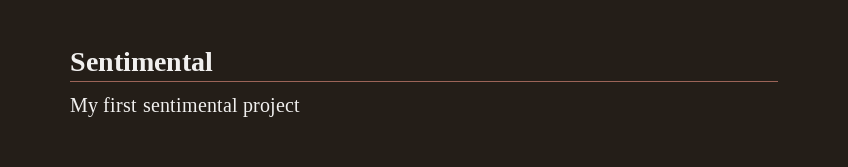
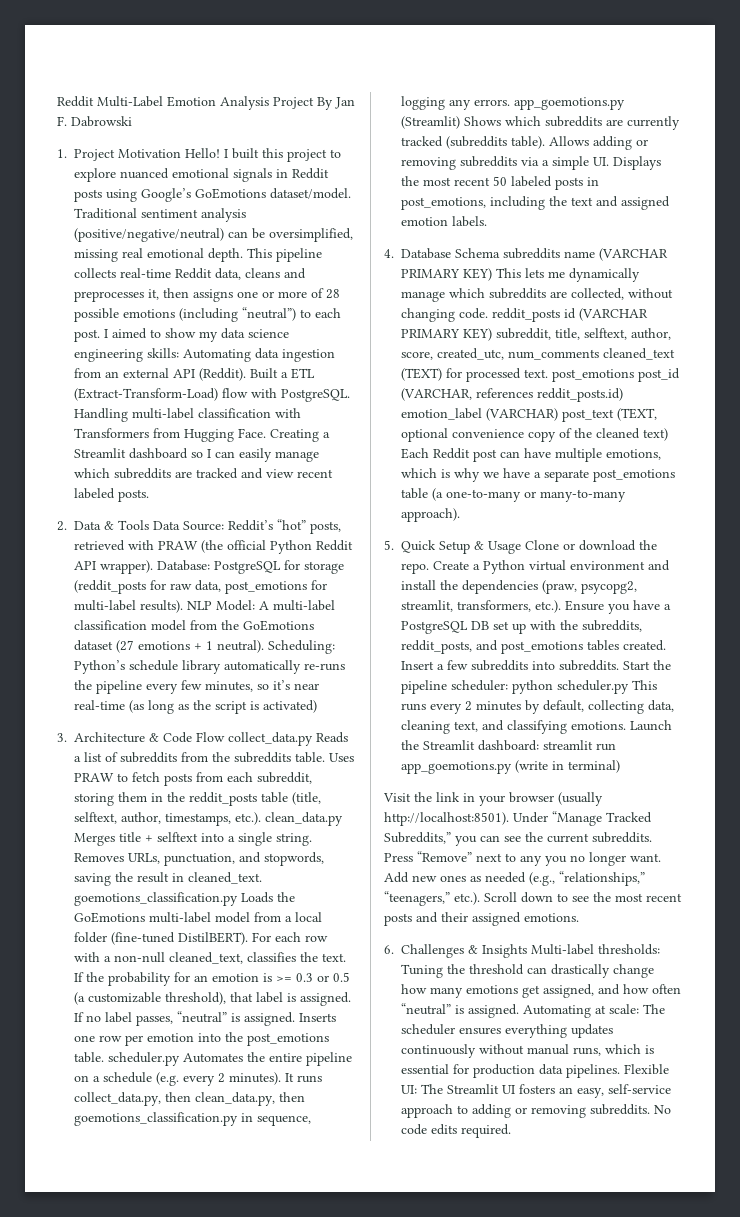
[70,52,213,71] [70,97,301,117] Sentimental // My first sentimental project -> [57,96,355,110] [57,116,132,127] [57,148,342,162] [74,168,330,182] [74,188,352,202] [74,208,247,222] [74,228,354,242] [74,248,323,262] [74,268,307,280] [74,288,341,302] [74,307,342,322] [74,328,290,342] [74,348,336,362] [74,368,316,381] [74,388,351,402] [74,408,302,422] [74,428,331,442] [74,448,320,462] [74,468,334,479] [74,488,150,502] [57,519,342,534] [74,540,354,554] [74,560,345,574] [74,580,328,594] [74,600,336,613] [74,620,315,631] [74,640,336,654] [74,660,346,674] [74,680,320,694] [74,700,318,714] [57,732,349,746] [74,752,355,763] [74,772,313,786] [74,792,322,806] [74,812,344,826] [74,832,313,846] [74,852,325,866] [74,872,263,886] [74,892,296,906] [74,912,323,923] [74,932,329,945] [74,952,347,964] [74,972,351,986] [74,992,352,1006] [74,1011,337,1026] [74,1032,330,1046] [74,1052,353,1066] [74,1072,323,1086] [74,1092,306,1106] [74,1112,312,1126] [401,96,626,110] [401,116,681,130] [401,136,649,150] [401,156,662,170] [401,176,600,190] [401,196,671,210] [401,216,488,227] [384,248,669,261] [401,268,641,282] [401,288,674,302] [401,308,649,322] [401,328,672,341] [401,348,676,360] [401,368,681,382] [401,388,624,402] [401,408,658,422] [401,428,669,442] [401,448,662,462] [401,468,676,482] [401,488,627,502] [401,508,461,522] [384,540,658,554] [401,560,671,574] [401,580,638,594] [401,600,672,614] [401,620,643,634] [401,640,667,654] [401,660,672,671] [401,680,658,694] [401,700,675,714] [401,720,673,734] [401,740,617,751] [401,760,621,774] [383,792,603,806] [384,811,652,826] [384,832,652,846] [384,851,661,866] [384,871,645,886] [384,891,682,906] [384,912,579,926] [384,944,661,958] [401,964,655,978] [401,984,682,998] [401,1003,666,1018] [401,1024,614,1038] [401,1044,655,1058] [401,1064,670,1078] [401,1084,672,1098] [401,1104,672,1118] [401,1124,512,1138] Reddit Multi‐Label Emotion Analysis Project By Jan F. Dabrowski // 1. Project Motivation Hello! I built this project to explore nuanced emotional signals in Reddit posts using Google’s GoEmotions dataset/model. Traditional sentiment analysis (positive/negative/neutral) can be oversimplified, missing real emotional depth. This pipeline collects real‐time Reddit data, cleans and preprocesses it, then assigns one or more of 28 possible emotions (including “neutral”) to each post. I aimed to show my data science engineering skills: Automating data ingestion from an external API (Reddit). Built a ETL (Extract‐Transform‐Load) flow with PostgreSQL. Handling multi‐label classification with Transformers from Hugging Face. Creating a Streamlit dashboard so I can easily manage which subreddits are tracked and view recent labeled posts. // 2. Data & Tools Data Source: Reddit’s “hot” posts, retrieved with PRAW (the official Python Reddit API wrapper). Database: PostgreSQL for storage (reddit_posts for raw data, post_emotions for multi‐label results). NLP Model: A multi‐label classification model from the GoEmotions dataset (27 emotions + 1 neutral). Scheduling: Python’s schedule library automatically re‐runs the pipeline every few minutes, so it’s near real‐time (as long as the script is activated) // 3. Architecture & Code Flow collect_data.py Reads a list of subreddits from the subreddits table. Uses PRAW to fetch posts from each subreddit, storing them in the reddit_posts table (title, selftext, author, timestamps, etc.). clean_data.py Merges title + selftext into a single string. Removes URLs, punctuation, and stopwords, saving the result in cleaned_text. goemotions_classification.py Loads the GoEmotions multi‐label model from a local folder (fine‐tuned DistilBERT). For each row with a non‐null cleaned_text, classifies the text. If the probability for an emotion is >= 0.3 or 0.5 (a customizable threshold), that label is assigned. If no label passes, “neutral” is assigned. Inserts one row per emotion into the post_emotions table. scheduler.py Automates the entire pipeline on a schedule (e.g. every 2 minutes). It runs collect_data.py, then clean_data.py, then goemotions_classification.py in sequence, logging any errors. app_goemotions.py (Streamlit) Shows which subreddits are currently tracked (subreddits table). Allows adding or removing subreddits via a simple UI. Displays the most recent 50 labeled posts in post_emotions, including the text and assigned emotion labels. // 4. Database Schema subreddits name (VARCHAR PRIMARY KEY) This lets me dynamically manage which subreddits are collected, without changing code. reddit_posts id (VARCHAR PRIMARY KEY) subreddit, title, selftext, author, score, created_utc, num_comments cleaned_text (TEXT) for processed text. post_emotions post_id (VARCHAR, references reddit_posts.id) emotion_label (VARCHAR) post_text (TEXT, optional convenience copy of the cleaned text) Each Reddit post can have multiple emotions, which is why we have a separate post_emotions table (a one‐to‐many or many‐to‐many approach). // 5. Quick Setup & Usage Clone or download the repo. Create a Python virtual environment and install the dependencies (praw, psycopg2, streamlit, transformers, etc.). Ensure you have a PostgreSQL DB set up with the subreddits, reddit_posts, and post_emotions tables created. Insert a few subreddits into subreddits. Start the pipeline scheduler: python scheduler.py This runs every 2 minutes by default, collecting data, cleaning text, and classifying emotions. Launch the Streamlit dashboard: streamlit run app_goemotions.py (write in terminal) // Visit the link in your browser (usually http://localhost:8501). Under “Manage Tracked Subreddits,” you can see the current subreddits. Press “Remove” next to any you no longer want. Add new ones as needed (e.g., “relationships,” “teenagers,” etc.). Scroll down to see the most recent posts and their assigned emotions. // 6. Challenges & Insights Multi‐label thresholds: Tuning the threshold can drastically change how many emotions get assigned, and how often “neutral” is assigned. Automating at scale: The scheduler ensures everything updates continuously without manual runs, which is essential for production data pipelines. Flexible UI: The Streamlit UI fosters an easy, self‐service approach to adding or removing subreddits. No code edits required.

